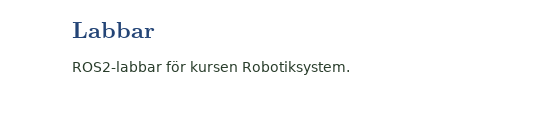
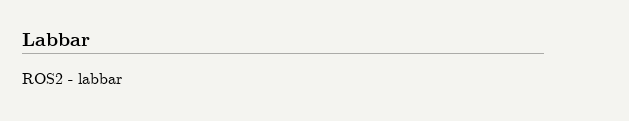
[72,61,350,75] ROS2-labbar för kursen Robotiksystem. -> [22,73,122,84] ROS2 - labbar

